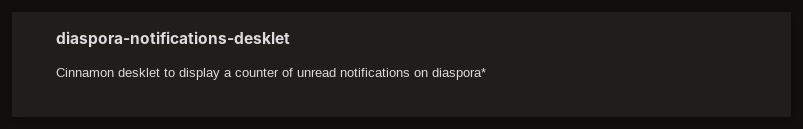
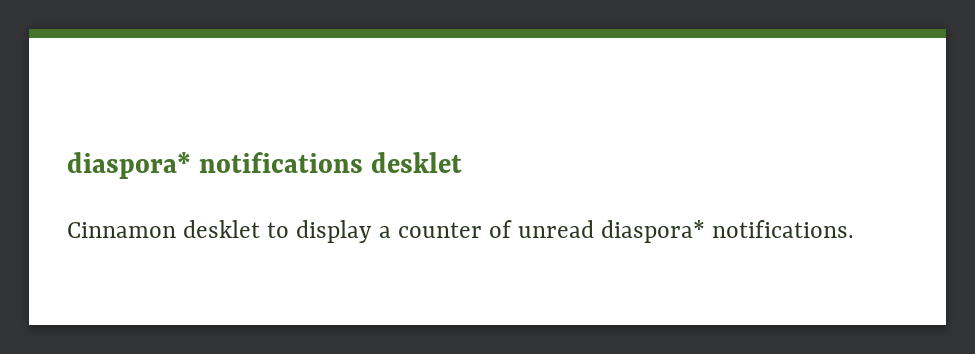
[56,31,290,48] diaspora-notifications-desklet -> [67,152,463,179] diaspora* notifications desklet
[340,68,486,80] notifications on diaspora* -> [601,220,855,243] diaspora* notifications.

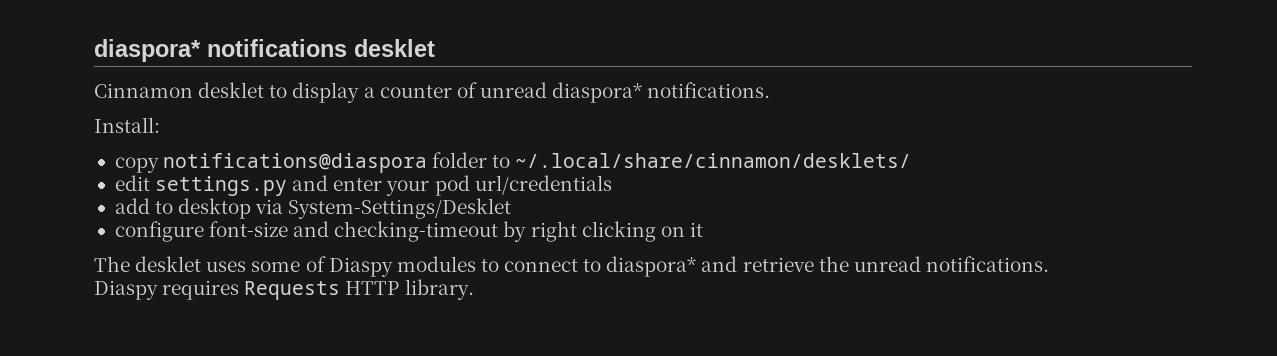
(855, 229) none -> [94,117,160,133] [114,152,912,173] [114,175,612,196] [114,198,512,219] [114,221,703,242] [94,256,1049,277] [94,279,474,300] // Install: // copy notifications@diaspora folder to ~/.local/share/cinnamon/desklets/ // edit settings.py and enter your pod url/credentials // add to desktop via System-Settings/Desklet // configure font-size and checking-timeout by right clicking on it // The desklet uses some of Diaspy modules to connect to diaspora* and retrieve the unread notifications. // Diaspy requires Requests HTTP library.

